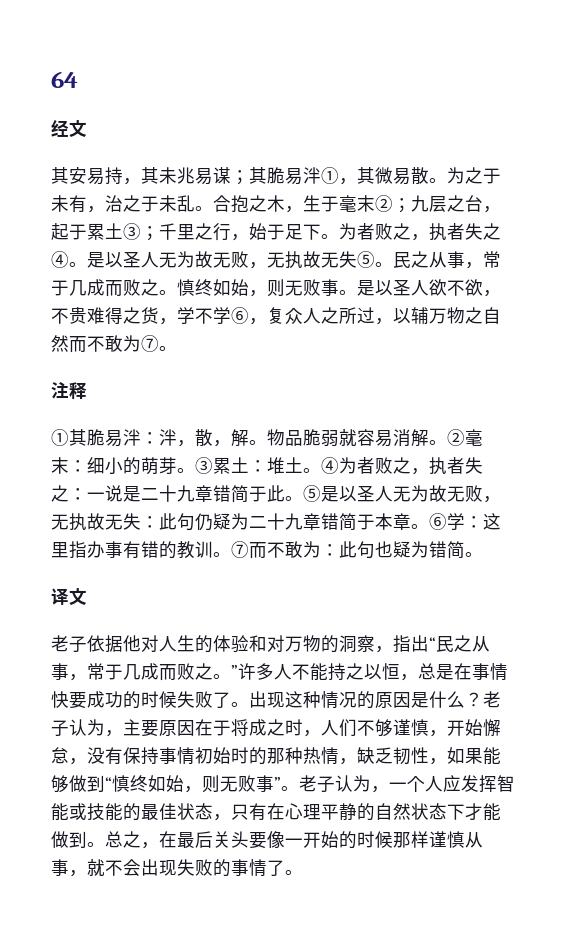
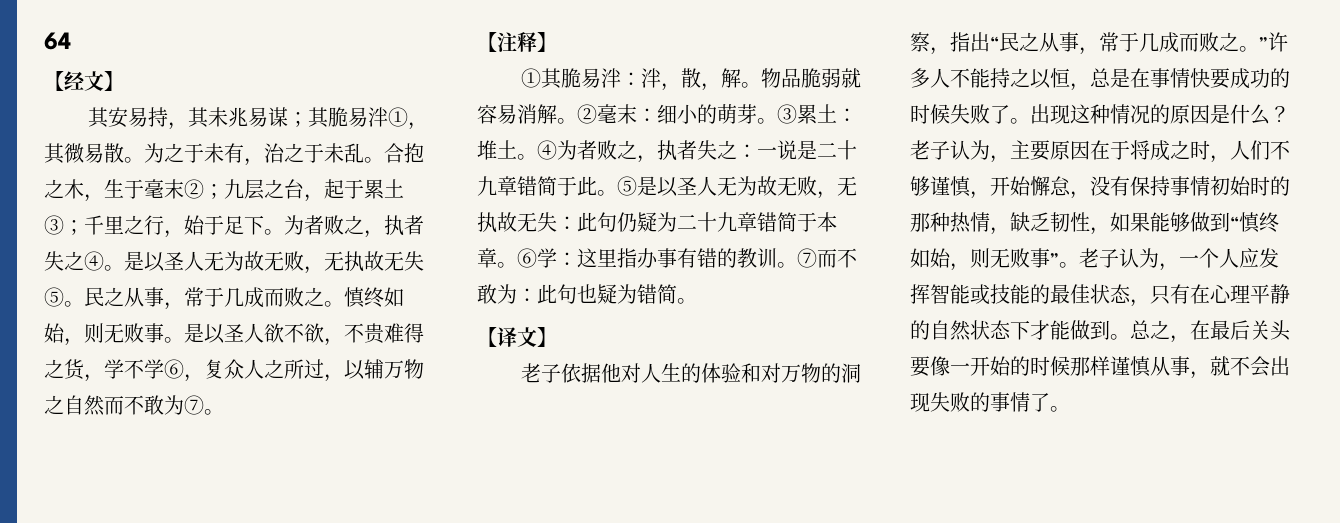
(78, 79) none -> [44,71,64,91] 【
(87, 129) none -> [104,71,124,91] 】
(177, 348) none -> [477,32,497,52] 【
(87, 391) none -> [537,32,557,52] 】
(483, 554) none -> [477,327,497,347] 【
(87, 597) none -> [537,327,557,347] 】

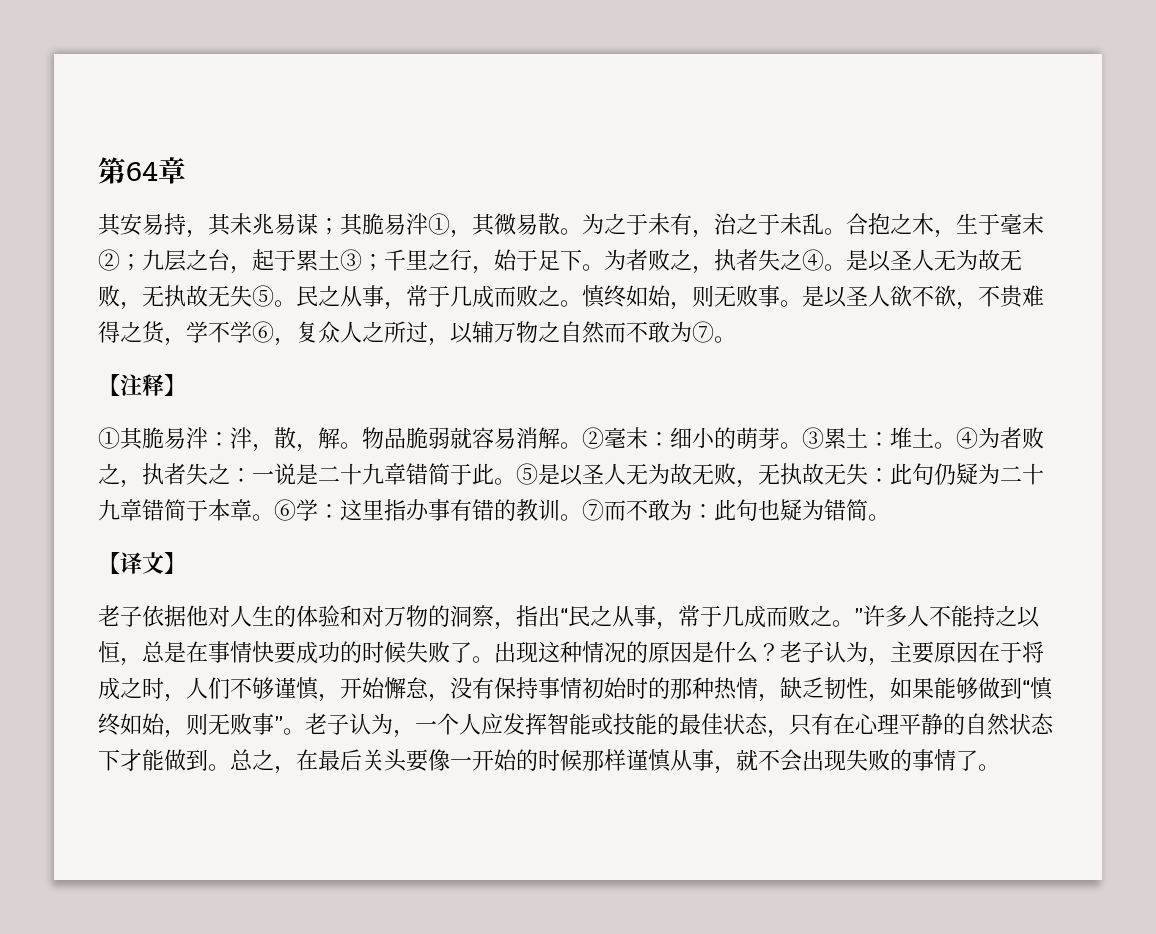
(44, 41) none -> [98,157,126,184] 第
[44,71,124,91] // 【经文】 -> [158,157,186,184] 章

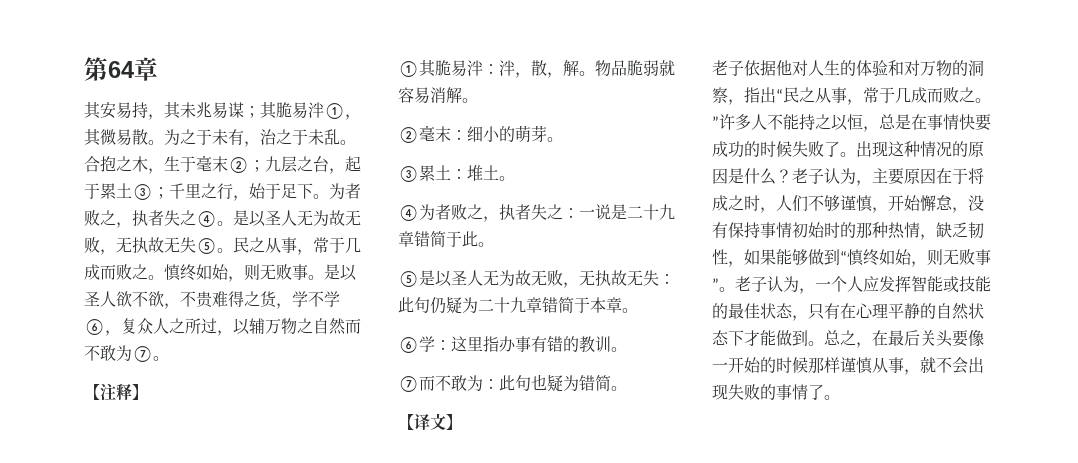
(582, 445) none -> (478, 100) //
(802, 445) none -> (563, 139) //
(956, 445) none -> (515, 178) //
(516, 481) none -> (494, 244) //
(274, 517) none -> (638, 310) //
(582, 517) none -> (627, 349) //

